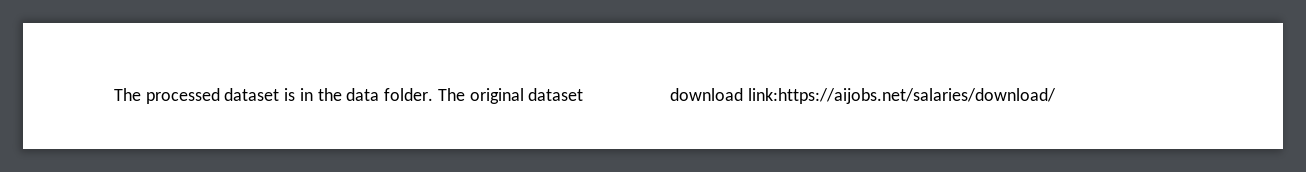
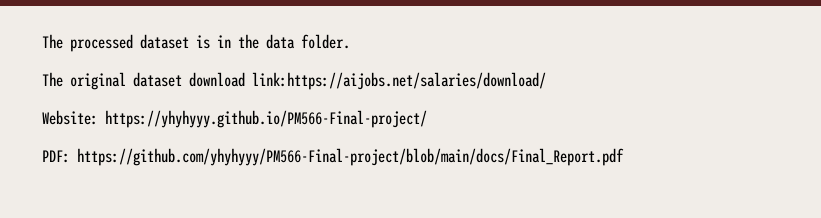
(434, 94) none -> (350, 41) //
(1056, 96) none -> [42,110,427,128] [42,148,624,166] // Website: https://yhyhyyy.github.io/PM566-Final-project/ // PDF: https://github.com/yhyhyyy/PM566-Final-project/blob/main/docs/Final_Report.pdf

